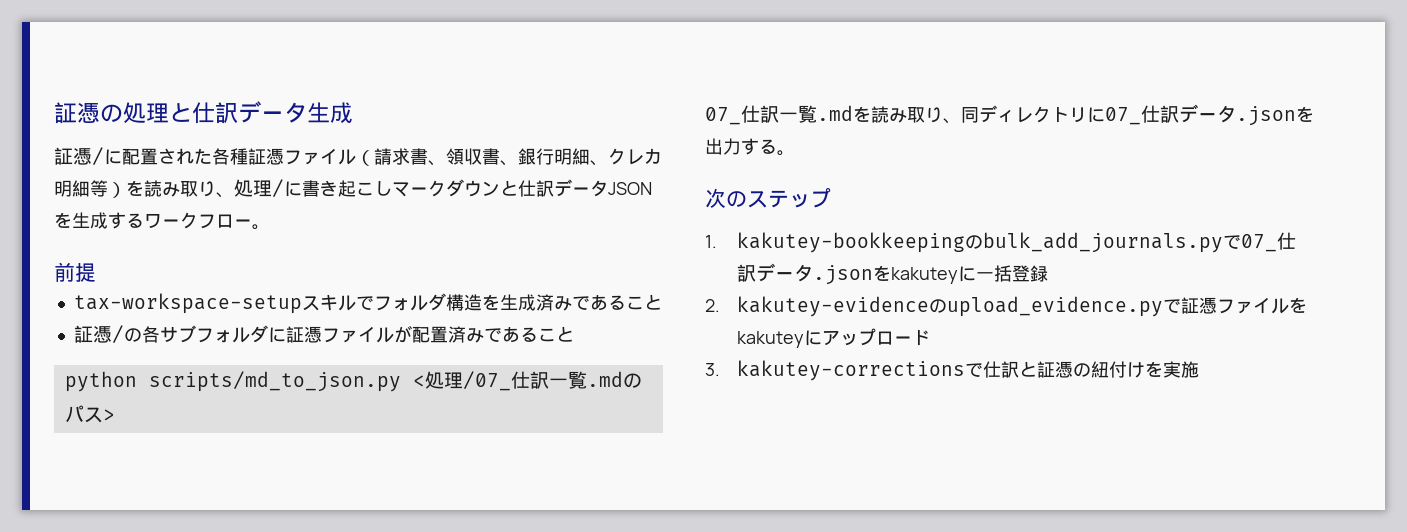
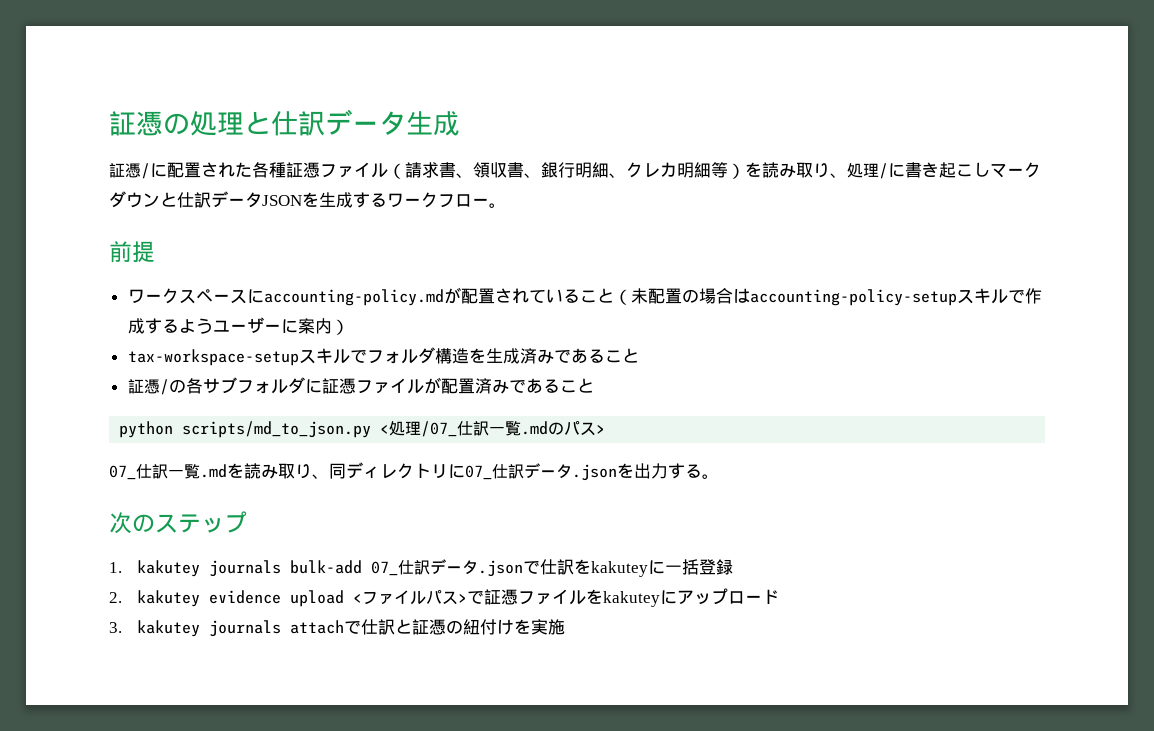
(96, 272) none -> [127,287,1042,306] [127,317,349,335] // ワークスペースにaccounting-policy.mdが配置されていること（未配置の場合はaccounting-policy-setupスキルで作成するようユーザーに案内）
[736,232,1296,253] [736,263,873,285] kakutey-bookkeepingのbulk_add_journals.pyで07_仕訳データ.json -> [136,559,574,577] kakutey journals bulk-add 07_仕訳データ.jsonで仕訳
[736,296,1163,317] kakutey-evidenceのupload_evidence.py -> [136,590,467,607] kakutey evidence upload <ファイルパス>
[736,360,965,381] kakutey-corrections -> [136,620,344,637] kakutey journals attach

